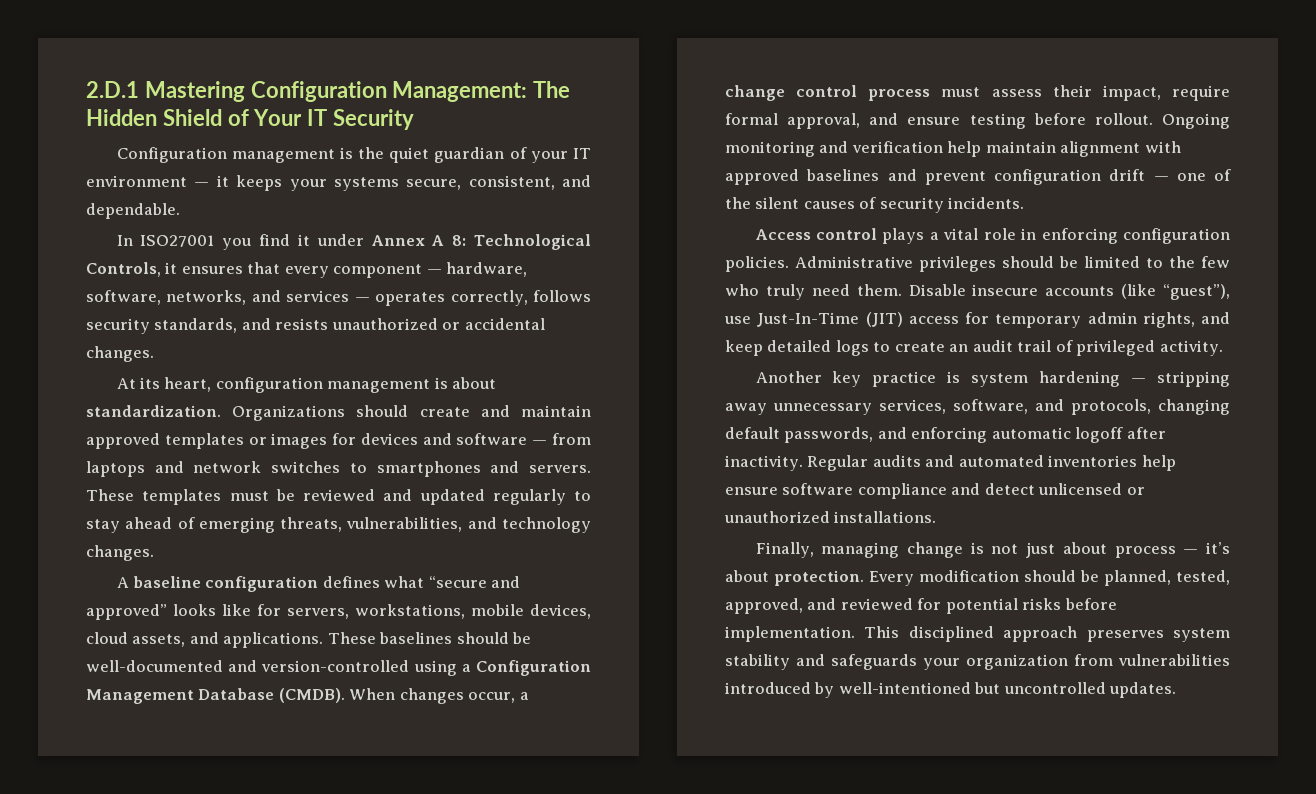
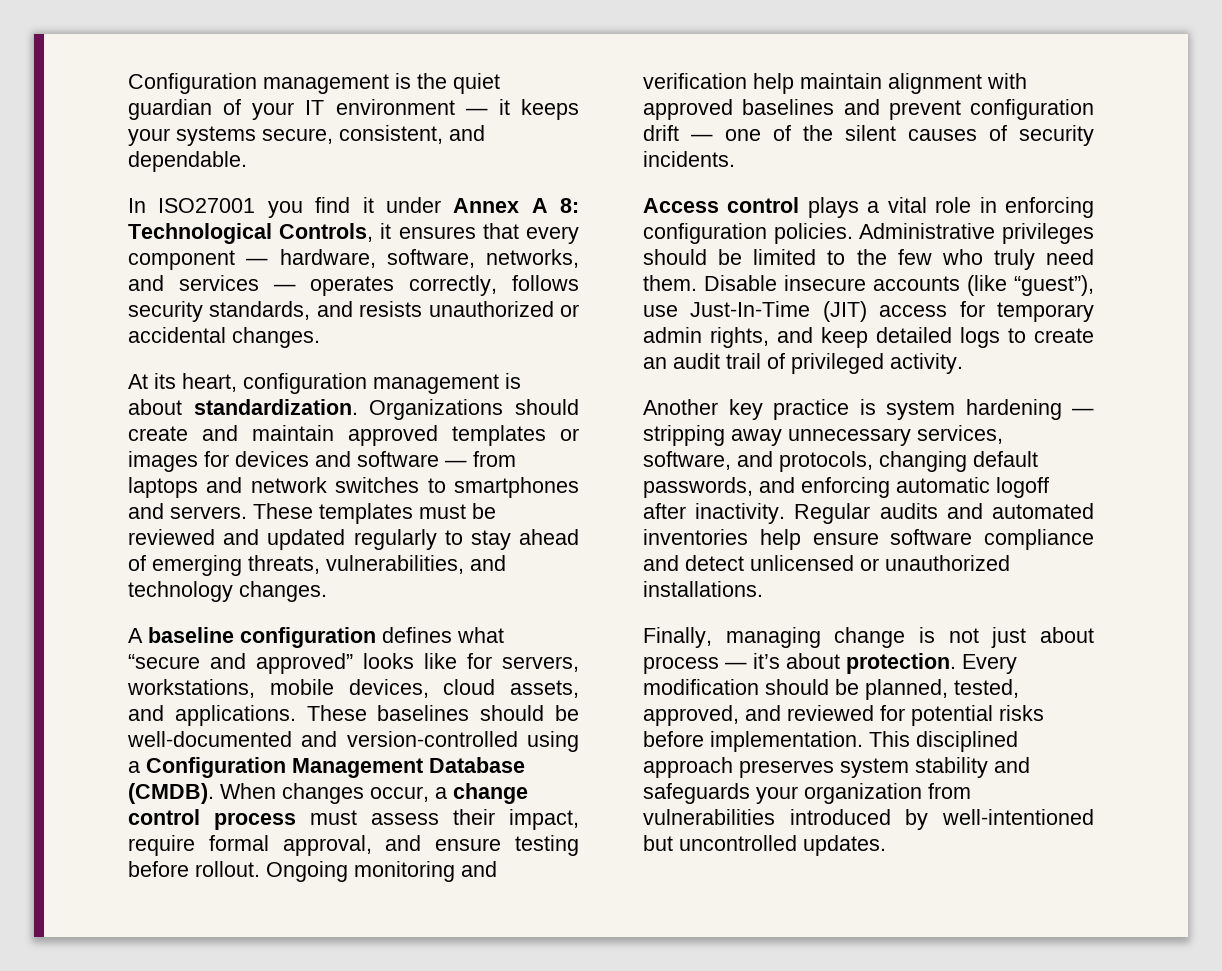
[86,81,571,102] [86,109,415,130] 2.D.1 Mastering Configuration Management: The Hidden Shield of Your IT Security // -> (128, 83) none

